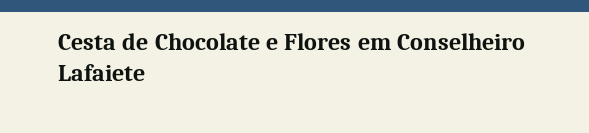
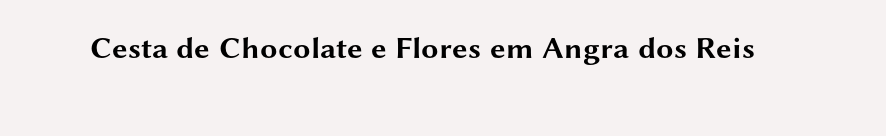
[397,33,526,50] [58,64,145,81] Conselheiro Lafaiete -> [542,37,755,65] Angra dos Reis

